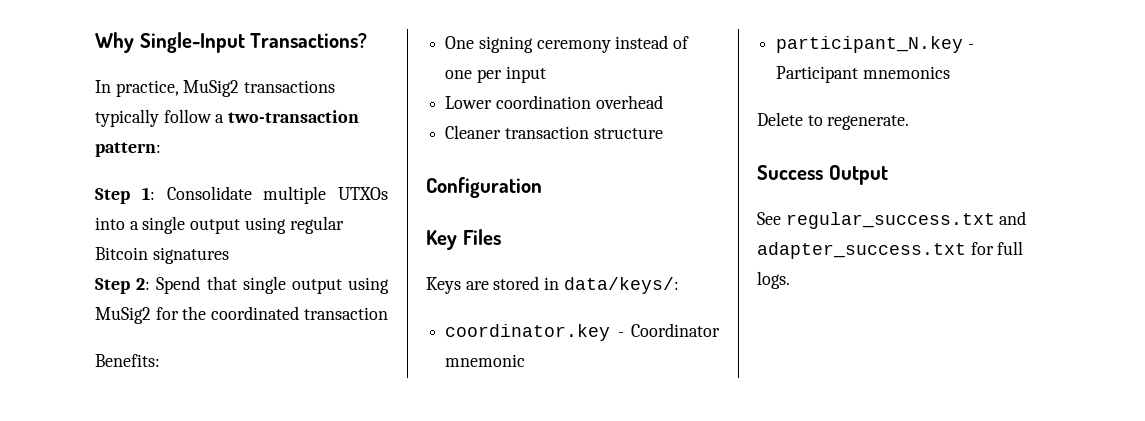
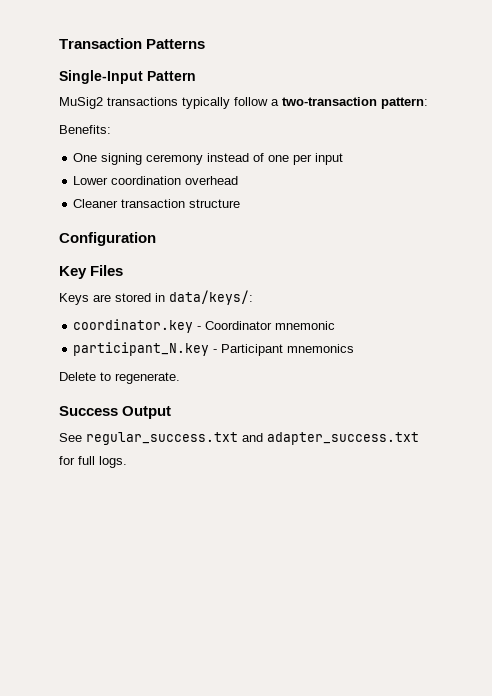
[95,32,368,53] [95,80,179,97] Why Single-Input Transactions? // In practice, -> [59,38,206,49] [59,70,196,84] Transaction Patterns // Single-Input Pattern //
[95,186,388,204] [95,216,344,234] [95,247,229,264] [95,276,389,294] [95,306,388,324] // Step 1: Consolidate multiple UTXOs into a single output using regular Bitcoin signatures // Step 2: Spend that single output using MuSig2 for the coordinated transaction -> (428, 103) none

